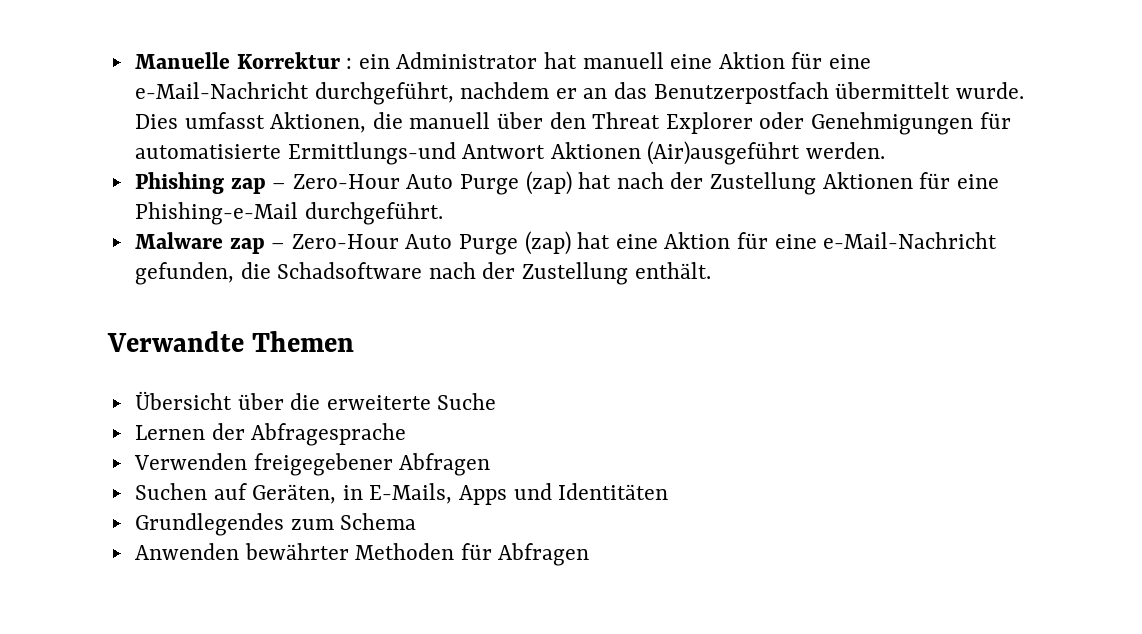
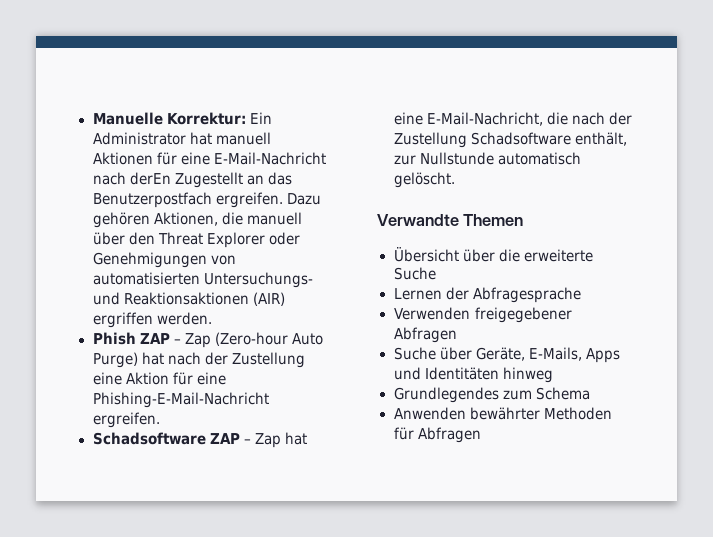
[236,52,872,69] [134,82,1024,105] [134,112,265,129] Korrektur : ein Administrator hat manuell eine Aktion für eine e-Mail-Nachricht durchgeführt, nachdem er an das Benutzerpostfach übermittelt wurde. Dies umfasst -> [166,112,272,125] [92,132,271,145] [92,152,326,165] [92,172,292,188] [92,192,321,208] [92,212,150,228] Korrektur: Ein Administrator hat manuell Aktionen für eine E-Mail-Nachricht nach derEn Zugestellt an das Benutzerpostfach ergreifen. Dazu gehören
[979,112,1011,129] [134,141,886,165] [134,171,999,195] [134,202,443,225] [134,231,998,255] [134,262,711,285] für automatisierte Ermittlungs-und Antwort Aktionen (Air)ausgeführt werden. // Phishing zap – Zero-Hour Auto Purge (zap) hat nach der Zustellung Aktionen für eine Phishing-e-Mail durchgeführt. // Malware zap – Zero-Hour Auto Purge (zap) hat eine Aktion für eine e-Mail-Nachricht gefunden, die Schadsoftware nach der Zustellung enthält. -> [210,255,236,265] [92,272,313,288] [92,292,285,306] [92,312,212,328] [92,332,323,348] [92,352,305,368] [92,372,226,385] [92,392,269,408] [92,412,160,428] [92,432,307,448] [393,112,632,126] [393,132,627,148] [393,152,581,165] [393,172,455,188] von automatisierten Untersuchungs- und Reaktionsaktionen (AIR) ergriffen werden. // Phish ZAP – Zap (Zero-hour Auto Purge) hat nach der Zustellung eine Aktion für eine Phishing-E-Mail-Nachricht ergreifen. // Schadsoftware ZAP – Zap hat eine E-Mail-Nachricht, die nach der Zustellung Schadsoftware enthält, zur Nullstunde automatisch gelöscht.
[134,483,363,504] Suchen auf Geräten, in -> [393,347,525,361] Suche über Geräte,
(669, 491) none -> [502,367,553,383] hinweg

